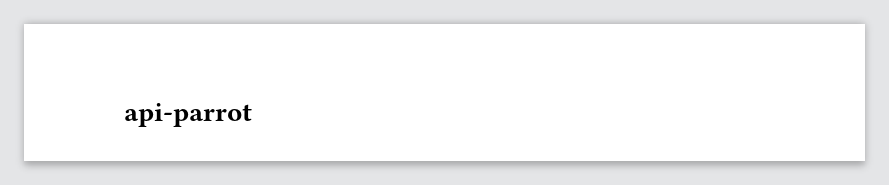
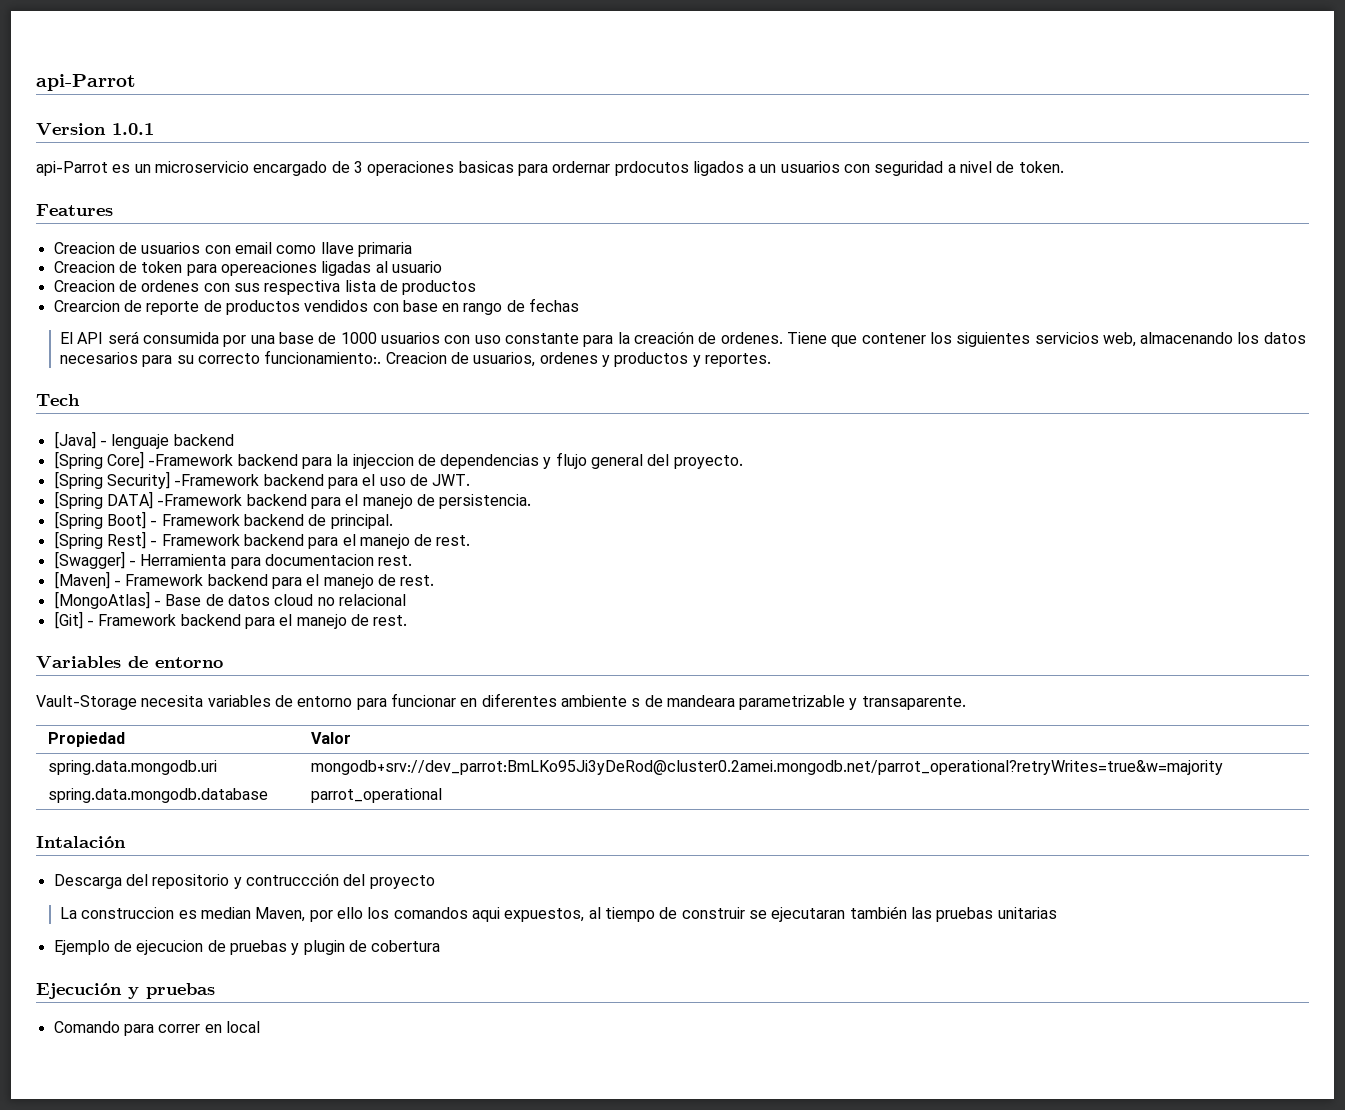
[124,103,252,127] api-parrot -> [36,74,136,91] [36,123,154,135] [36,161,1064,176] [36,204,113,216] [53,242,412,257] [53,261,442,276] [53,280,477,295] [53,298,580,315] [60,331,1306,347] [60,350,771,367] [36,394,80,406] [53,431,234,449] [53,451,743,469] [53,471,471,489] [53,491,532,509] [53,511,393,529] [53,531,471,549] [53,551,413,569] [53,571,435,589] [53,591,406,609] [53,611,408,629] [36,656,223,668] [36,693,966,710] [47,732,125,747] [310,732,351,744] [47,760,217,775] [310,760,1223,775] [47,788,268,803] [310,788,442,803] [36,836,126,848] [53,873,435,889] [60,906,1057,922] [53,940,441,955] [36,983,215,999] [53,1021,260,1036] api-Parrot // Version 1.0.1 // api-Parrot es un microservicio encargado de 3 operaciones basicas para ordernar prdocutos ligados a un usuarios con seguridad a nivel de token. // Features // Creacion de usuarios con email como llave primaria // Creacion de token para opereaciones ligadas al usuario // Creacion de ordenes con sus respectiva lista de productos // Crearcion de reporte de productos vendidos con base en rango de fechas // El API será consumida por una base de 1000 usuarios con uso constante para la creación de ordenes. Tiene que contener los siguientes servicios web, almacenando los datos necesarios para su correcto funcionamiento:. Creacion de usuarios, ordenes y productos y reportes. // Tech // [Java] - lenguaje backend // [Spring Core] -Framework backend para la injeccion de dependencias y flujo general del proyecto. // [Spring Security] -Framework backend para el uso de JWT. // [Spring DATA] -Framework backend para el manejo de persistencia. // [Spring Boot] - Framework backend de principal. // [Spring Rest] - Framework backend para el manejo de rest. // [Swagger] - Herramienta para documentacion rest. // [Maven] - Framework backend para el manejo de rest. // [MongoAtlas] - Base de datos cloud no relacional // [Git] - Framework backend para el manejo de rest. // Variables de entorno // Vault-Storage necesita variables de entorno para funcionar en diferentes ambiente s de mandeara parametrizable y transaparente. // Propiedad | Valor // spring.data.mongodb.uri | mongodb+srv://dev_parrot:BmLKo95Ji3yDeRod@cluster0.2amei.mongodb.net/parrot_operational?retryWrites=true&w=majority // spring.data.mongodb.database | parrot_operational // Intalación // Descarga del repositorio y contruccción del proyecto // La construccion es median Maven, por ello los comandos aqui expuestos, al tiempo de construir se ejecutaran también las pruebas unitarias // Ejemplo de ejecucion de pruebas y plugin de cobertura // Ejecución y pruebas // Comando para correr en local

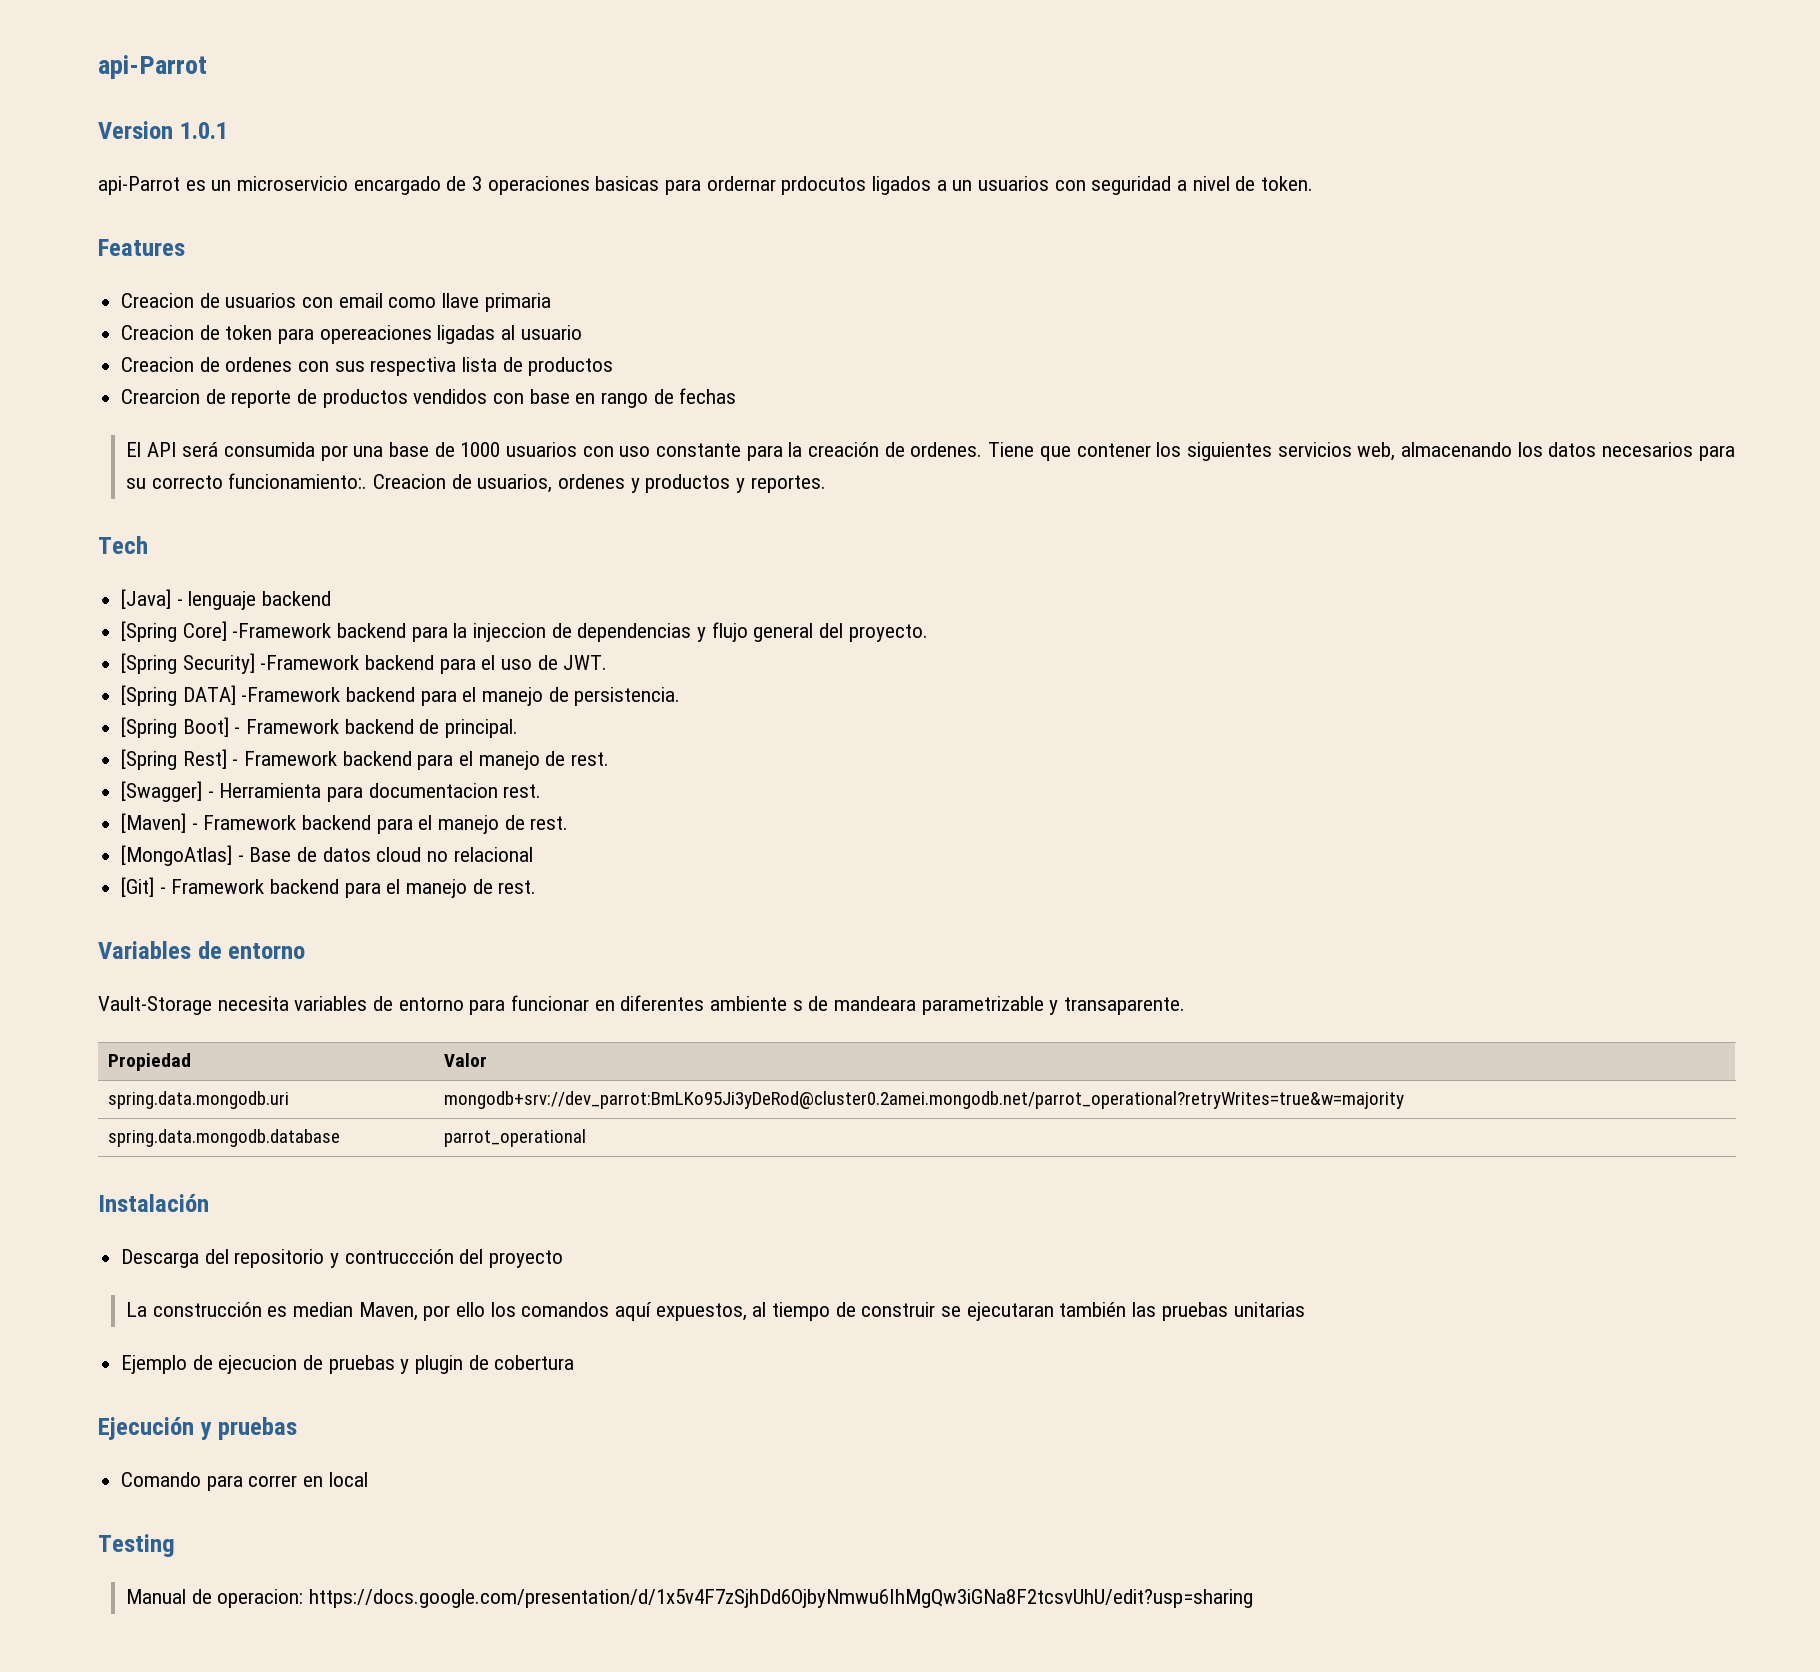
[36,836,126,848] Intalación -> [98,1194,209,1212] Instalación
[81,907,175,919] construccion -> [152,1302,262,1317] construcción
[472,907,501,922] aqui -> [615,1302,653,1321] aquí
(260, 1027) none -> [98,1534,175,1557] [126,1589,1254,1608] // Testing // Manual de operacion: https://docs.google.com/presentation/d/1x5v4F7zSjhDd6OjbyNmwu6IhMgQw3iGNa8F2tcsvUhU/edit?usp=sharing

